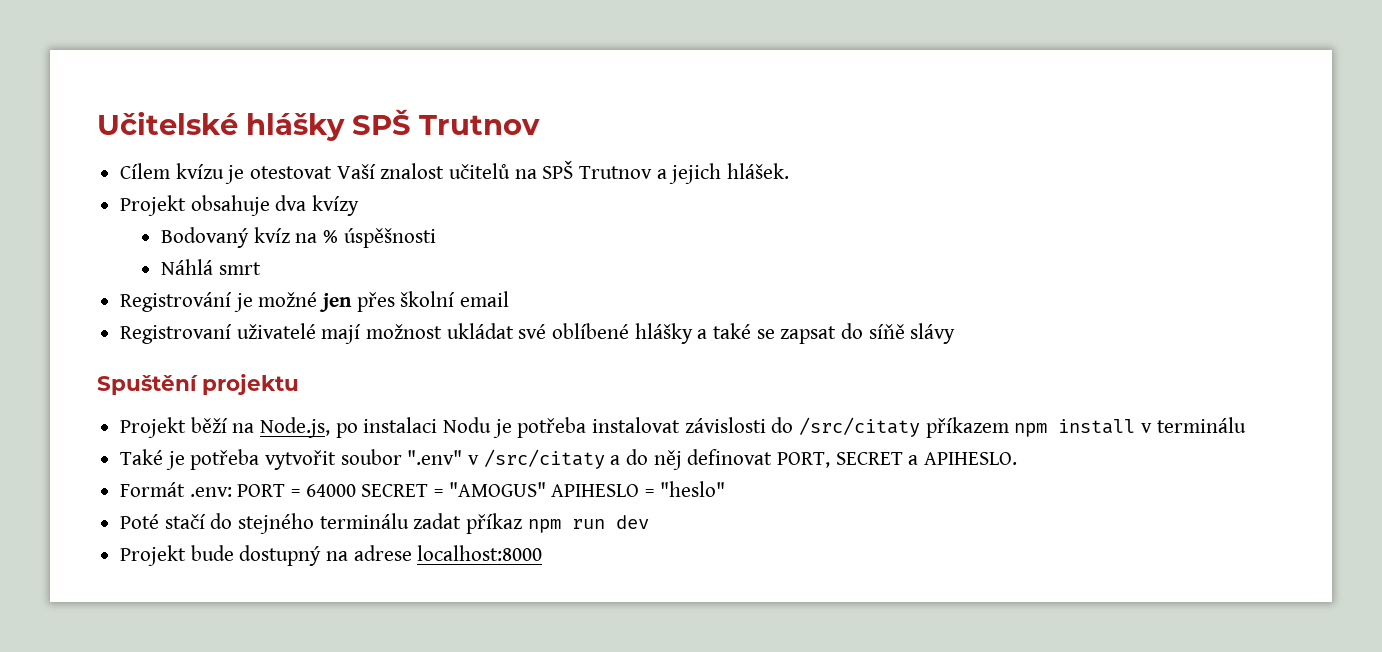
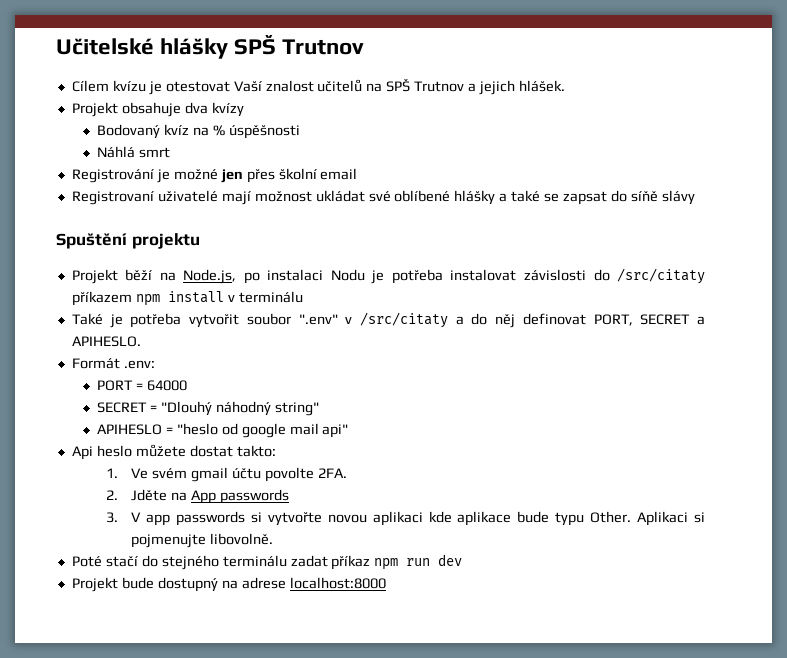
(232, 492) none -> (155, 364) //
(356, 490) none -> (187, 385) //
[448,481,725,497] "AMOGUS" APIHESLO = "heslo" -> [160,401,319,416] [96,423,349,438] [71,444,276,460] [106,467,347,482] [106,489,289,504] [106,511,706,526] [131,533,274,548] "Dlouhý náhodný string" // APIHESLO = "heslo od google mail api" // Api heslo můžete dostat takto: // 1. Ve svém gmail účtu povolte 2FA. // 2. Jděte na App passwords // 3. V app passwords si vytvořte novou aplikaci kde aplikace bude typu Other. Aplikaci si pojmenujte libovolně.

